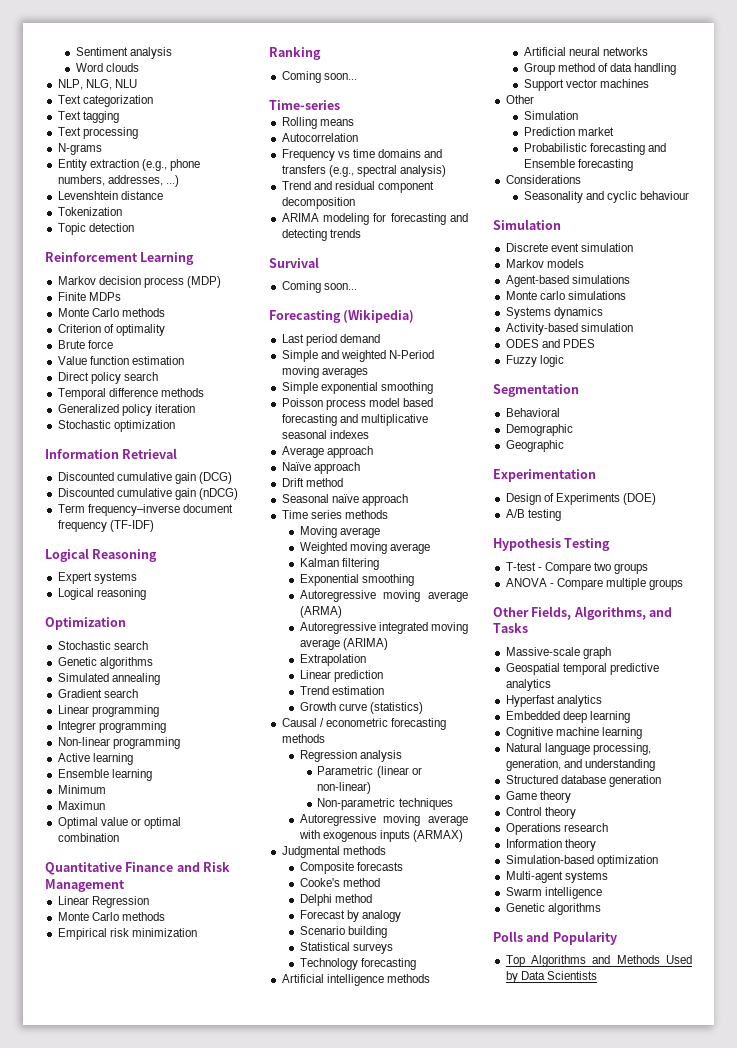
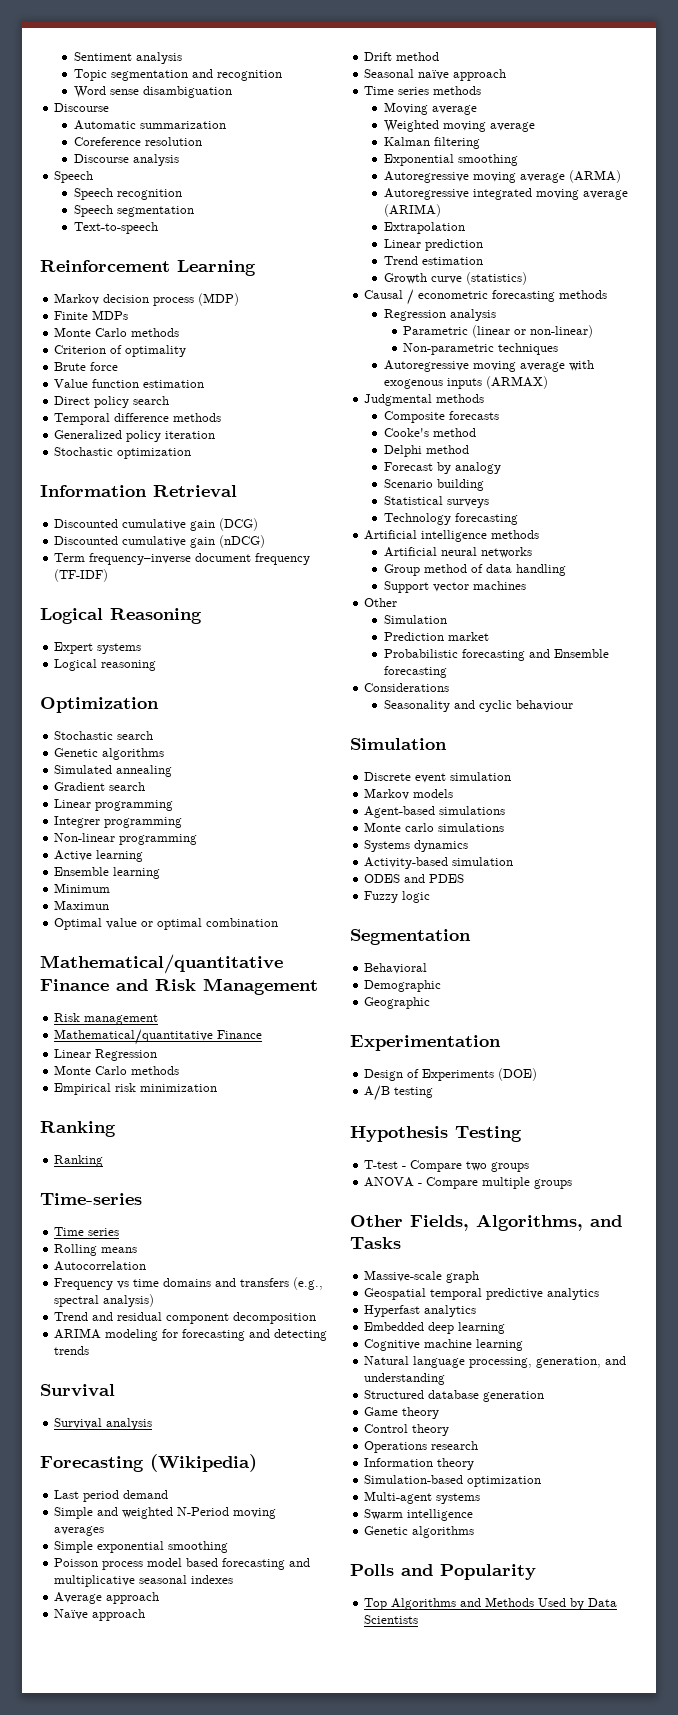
[75,63,139,72] [57,79,137,90] [57,95,153,107] [57,111,119,123] [57,127,138,139] [57,143,102,155] [57,159,200,171] [57,175,179,187] [57,191,163,200] [57,207,122,216] [57,223,134,235] Word clouds // NLP, NLG, NLU // Text categorization // Text tagging // Text processing // N-grams // Entity extraction (e.g., phone numbers, addresses, ...) // Levenshtein distance // Tokenization // Topic detection -> [73,69,282,81] [73,86,232,98] [54,103,110,112] [73,120,226,130] [73,137,202,146] [73,154,179,166] [54,171,94,183] [73,188,182,200] [73,205,194,217] [73,222,158,234] Topic segmentation and recognition // Word sense disambiguation // Discourse // Automatic summarization // Coreference resolution // Discourse analysis // Speech // Speech recognition // Speech segmentation // Text-to-speech
[45,862,122,875] Quantitative -> [40,954,283,974] Mathematical/quantitative
(125, 885) none -> [54,1013,159,1025] [54,1029,263,1045] // Risk management // Mathematical/quantitative Finance
[281,71,357,83] Coming soon... -> [54,1155,104,1167] Ranking
(340, 105) none -> [54,1227,120,1236] // Time series
[281,281,357,293] Coming soon... -> [54,1418,153,1430] Survival analysis

